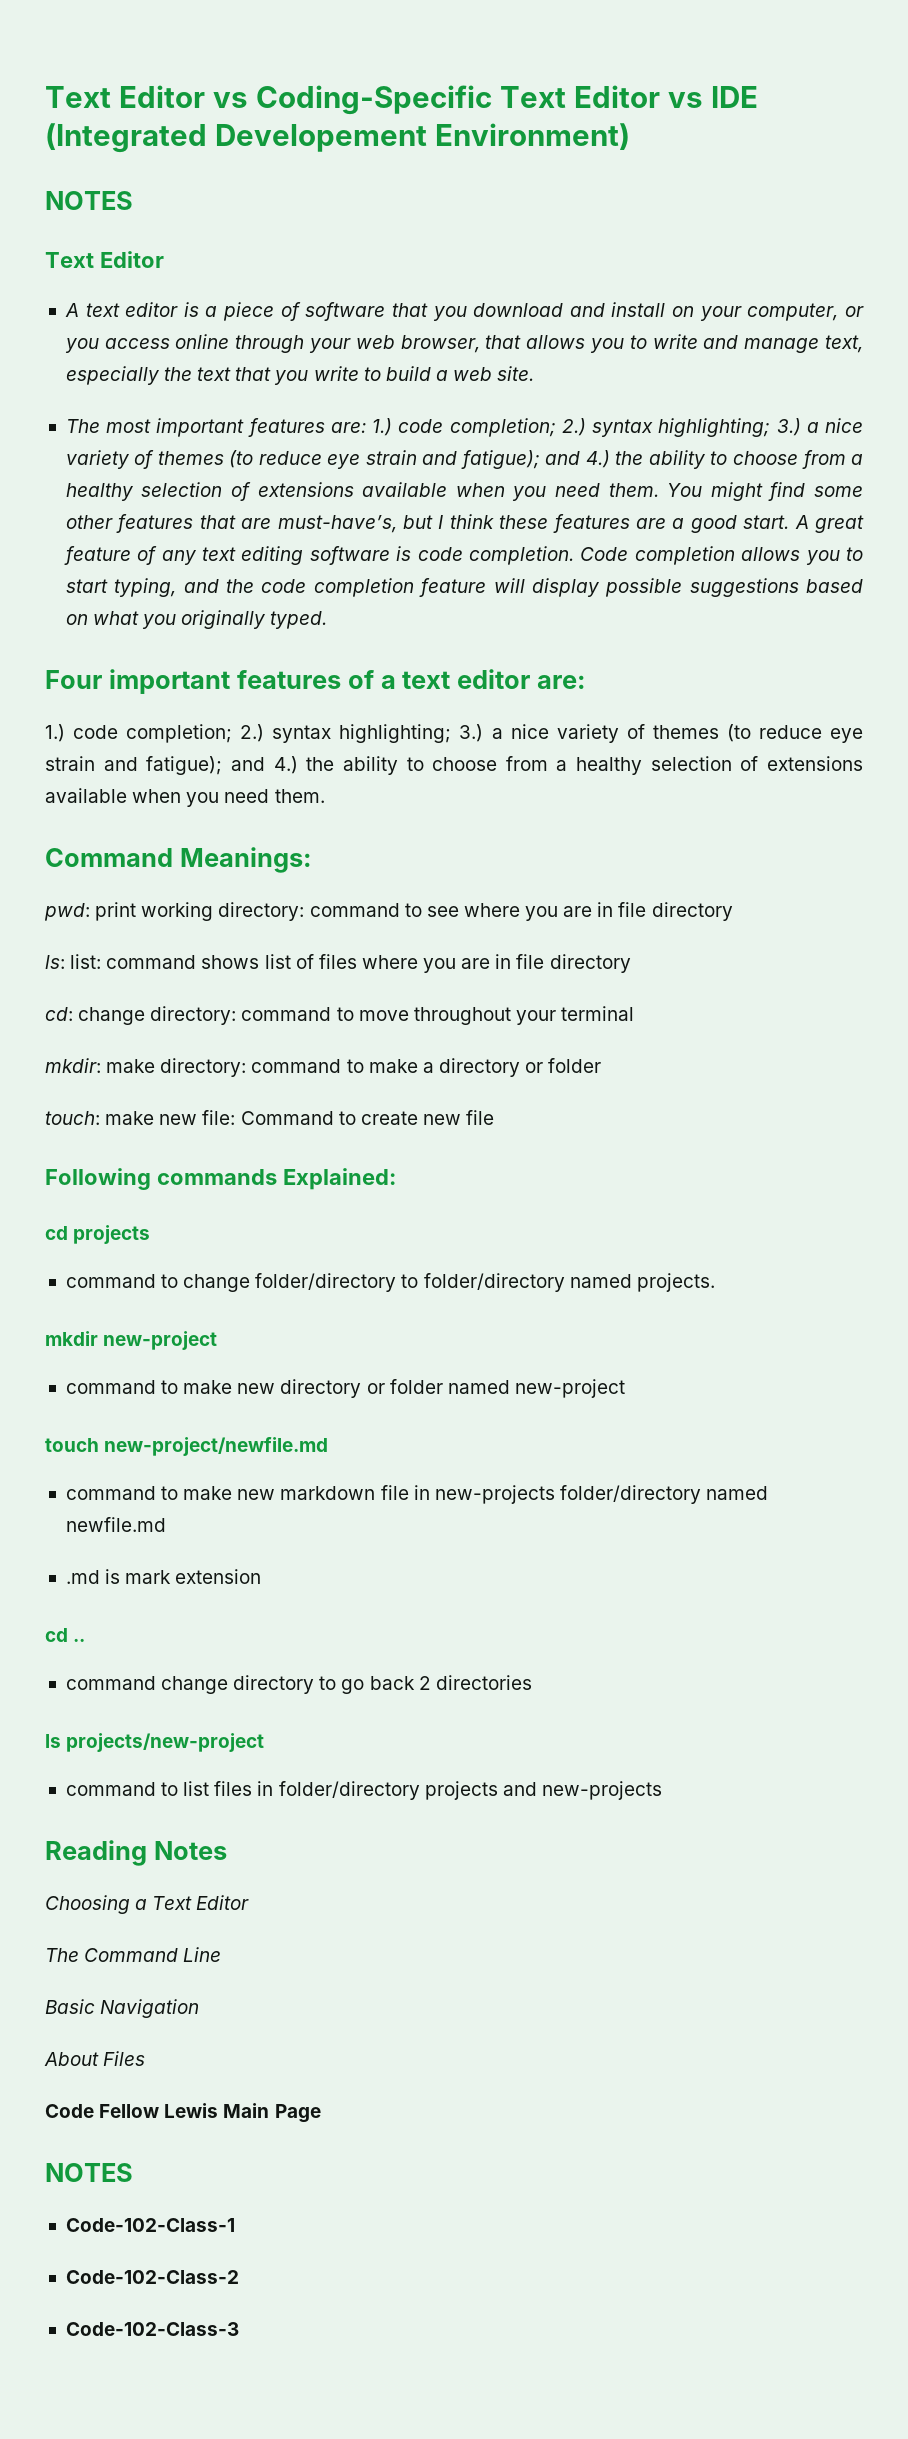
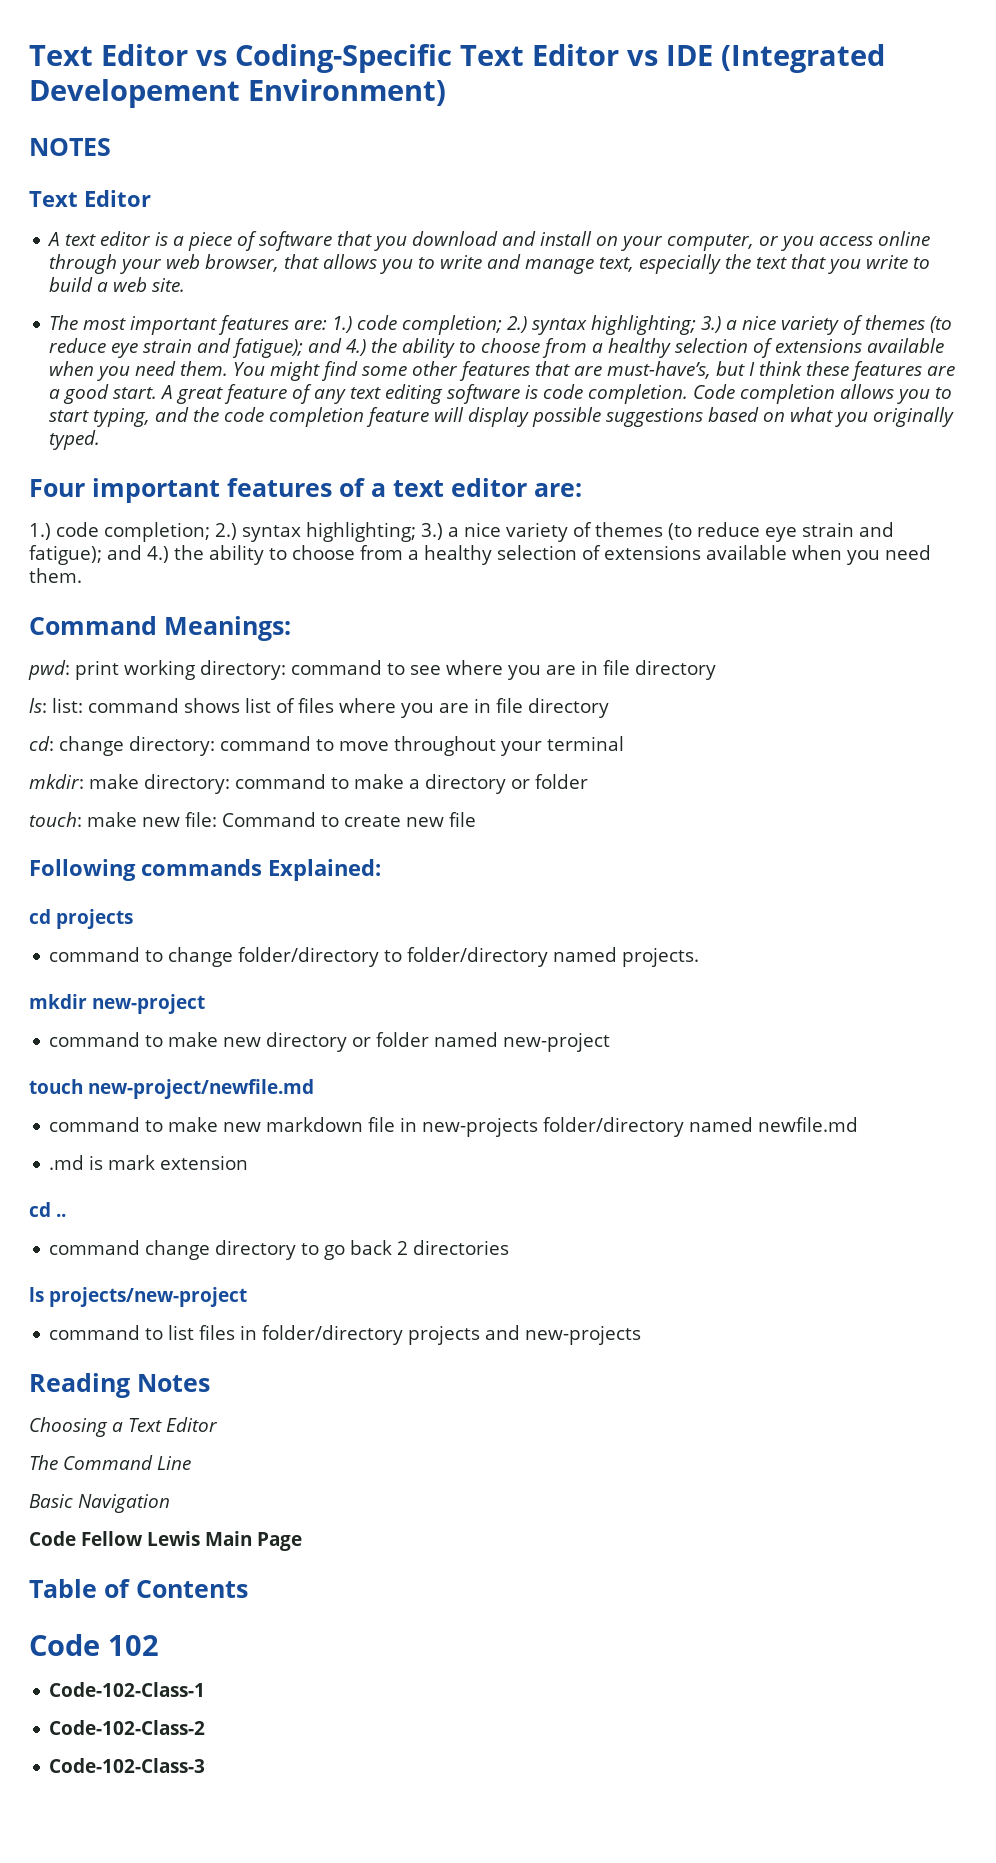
[44,2051,146,2066] // About Files -> (170, 1503) none
[45,2163,133,2182] NOTES -> [29,1579,248,1598] [29,1634,159,1656] Table of Contents // Code 102

